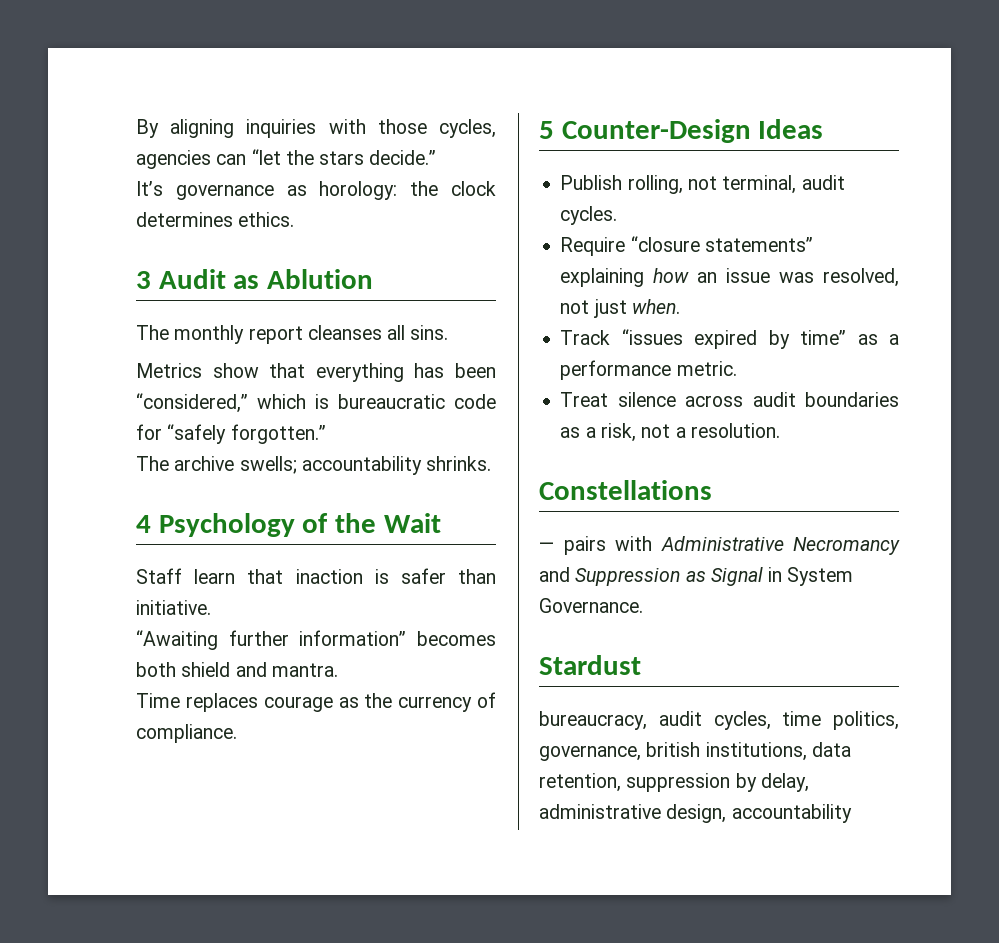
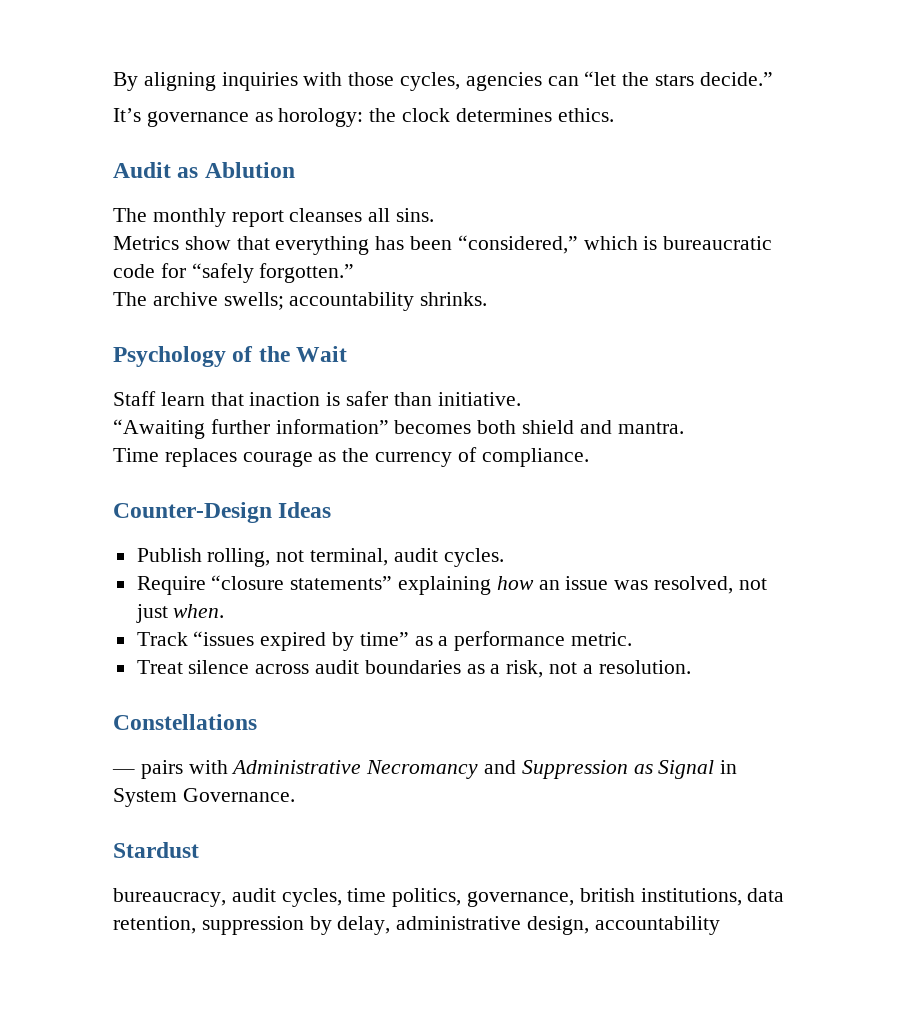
[136,271,151,289] 3 -> (614, 115) none
[136,515,151,533] 4 -> (488, 299) none
[539,121,554,139] 5 -> (589, 457) none

